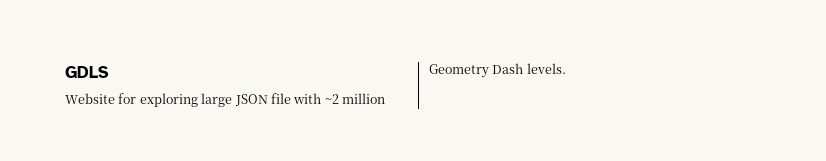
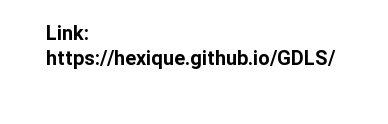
[65,66,109,78] [65,93,385,107] [429,63,566,78] GDLS // Website for exploring large JSON file with ~2 million Geometry Dash levels. -> [46,25,89,40] [46,50,336,69] Link: https://hexique.github.io/GDLS/

